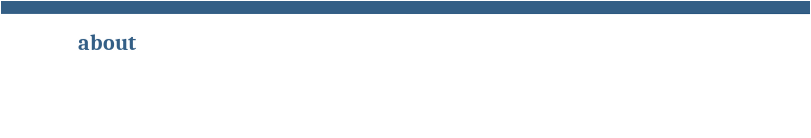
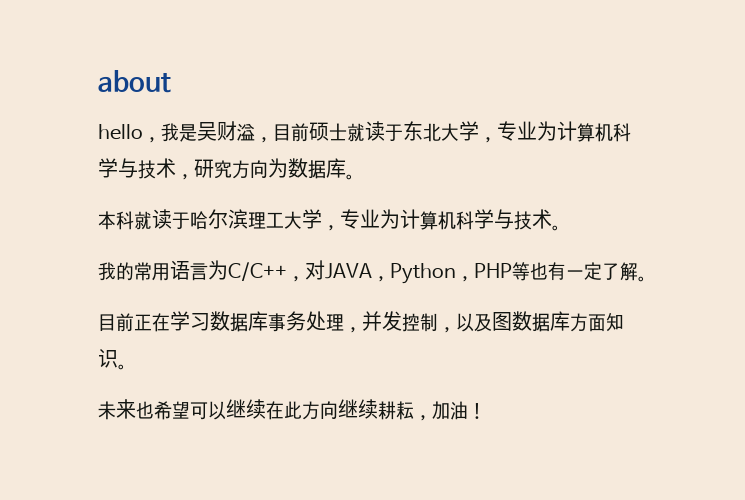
(137, 41) none -> [98,121,631,143] [98,158,355,180] [98,209,561,231] [98,260,647,284] [98,311,624,333] [98,349,127,370] [98,399,486,421] // hello，我是吴财溢，目前硕士就读于东北大学，专业为计算机科学与技术，研究方向为数据库。 // 本科就读于哈尔滨理工大学，专业为计算机科学与技术。 // 我的常用语言为C/C++，对JAVA，Python，PHP等也有一定了解。 // 目前正在学习数据库事务处理，并发控制，以及图数据库方面知识。 // 未来也希望可以继续在此方向继续耕耘，加油！

